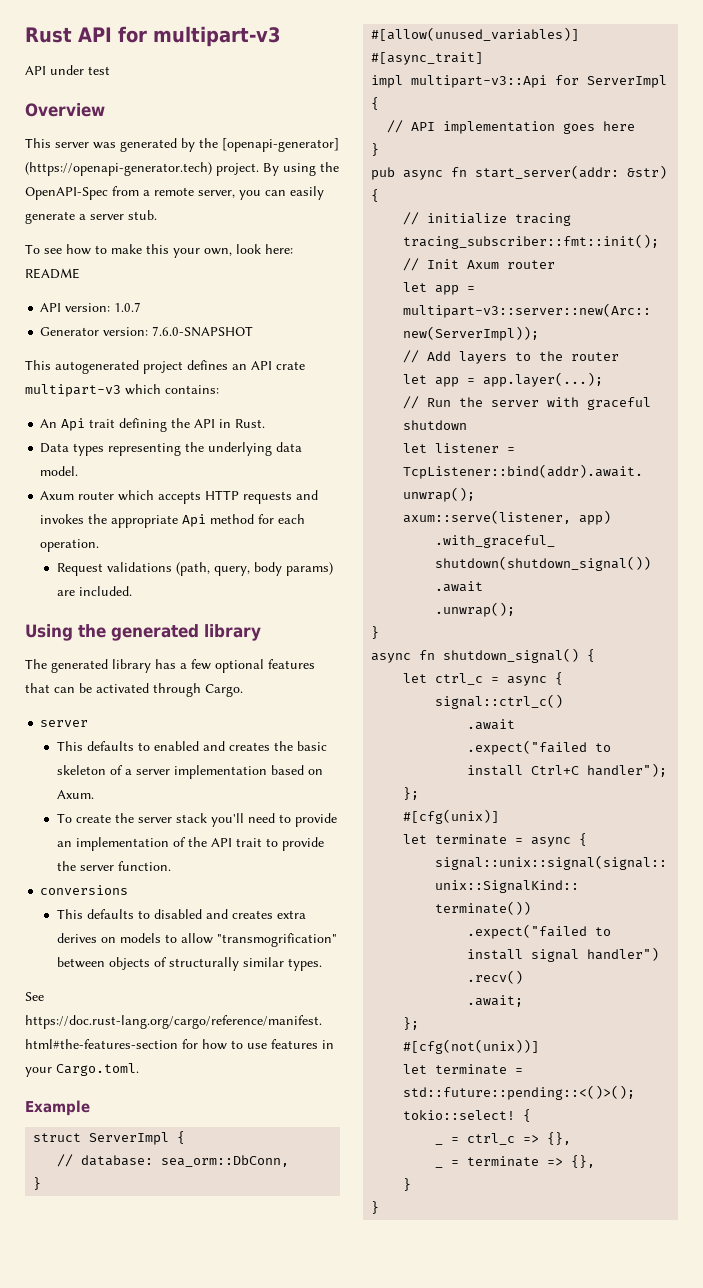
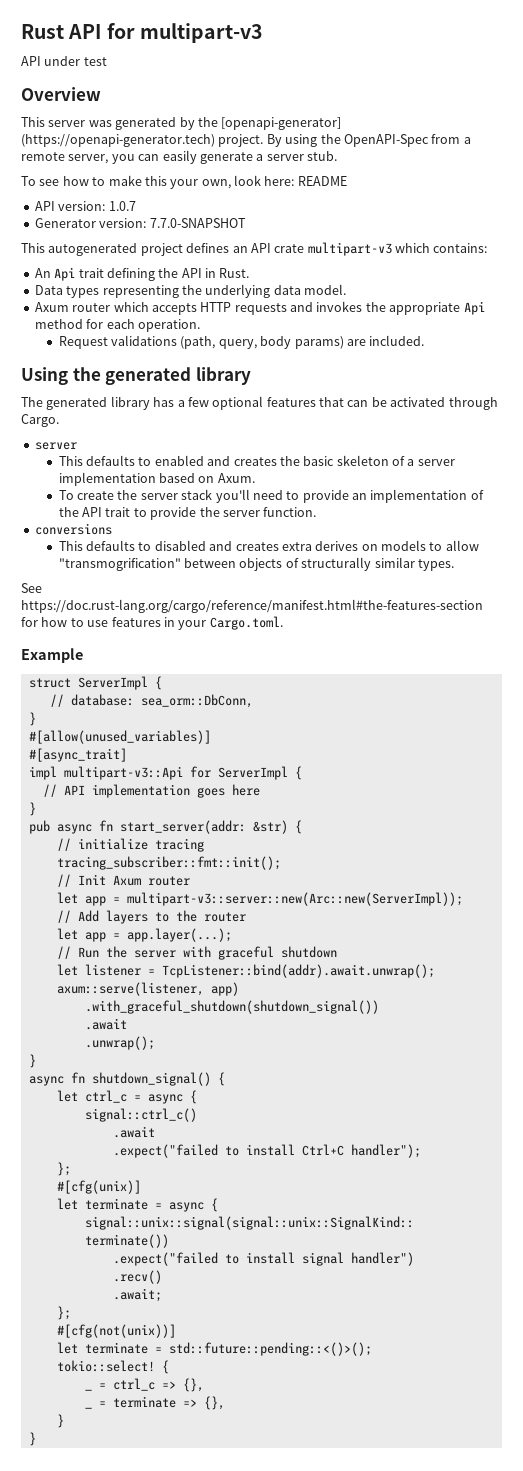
[152,326,254,337] 7.6.0-SNAPSHOT -> [149,218,246,228] 7.7.0-SNAPSHOT

